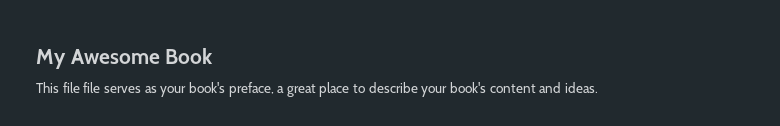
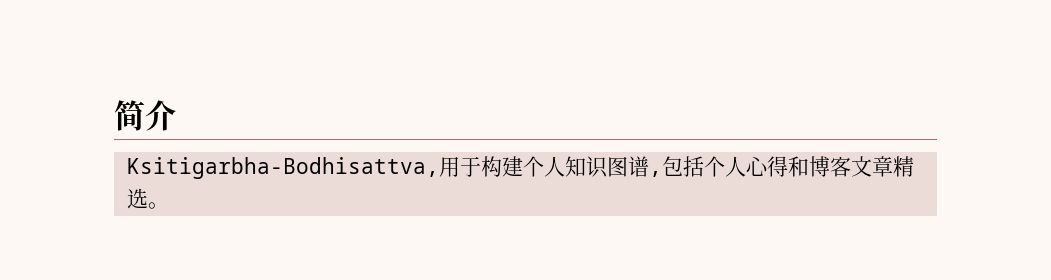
[36,48,214,69] [36,82,598,97] My Awesome Book // This file file serves as your book's preface, a great place to describe your book's content and ideas. -> [114,100,176,131] [126,156,914,179] [126,188,169,209] 简介 // Ksitigarbha-Bodhisattva,用于构建个人知识图谱,包括个人心得和博客文章精选。

